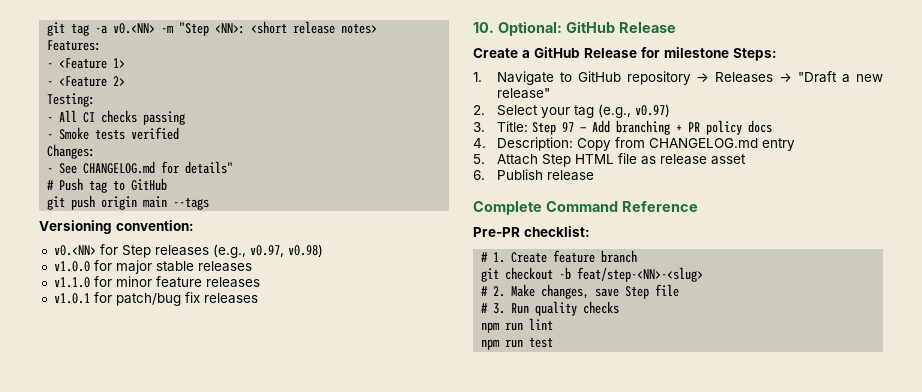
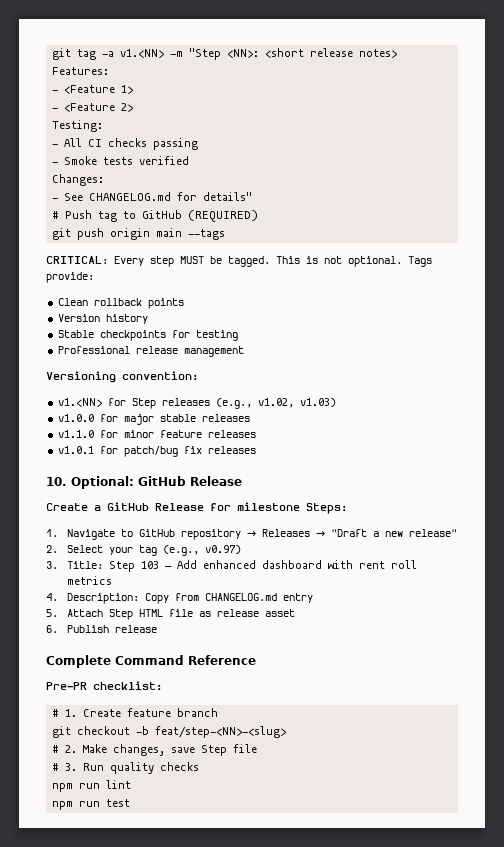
[113,23,156,34] v0.<NN> -> [120,49,165,58] v1.<NN>
(168, 184) none -> [188,210,259,222] (REQUIRED)
(210, 203) none -> [46,256,432,267] [46,272,94,283] [57,298,184,309] [57,314,148,324] [57,330,238,341] [57,346,244,357] // CRITICAL: Every step MUST be tagged. This is not optional. Tags provide: // Clean rollback points // Version history // Stable checkpoints for testing // Professional release management
[53,245,96,256] v0.<NN> -> [57,398,102,407] v1.<NN>
[249,244,323,257] v0.97, v0.98) -> [257,398,336,408] v1.02, v1.03)
[561,122,574,132] 97 -> [140,561,159,569] 103
[615,120,772,135] branching + PR policy docs -> [202,560,417,569] [66,576,112,585] enhanced dashboard with rent roll metrics

